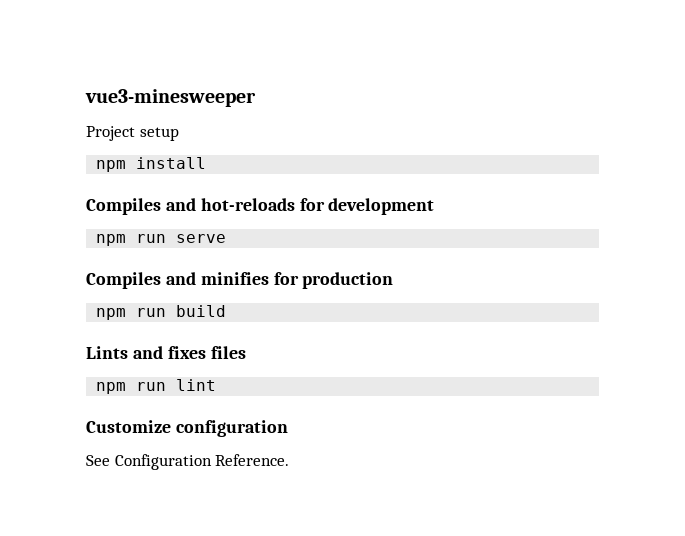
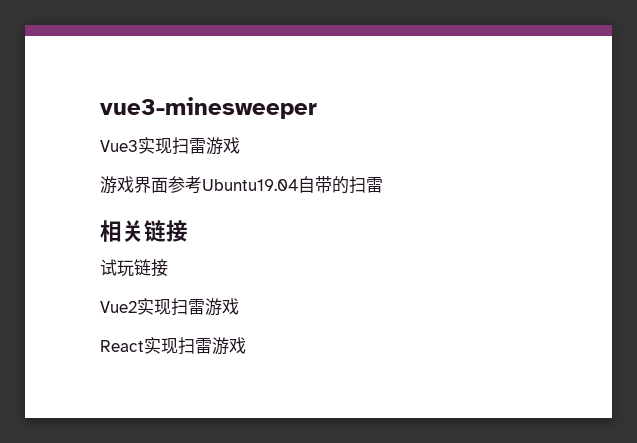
[86,126,179,141] [96,157,207,172] [86,198,435,215] [96,234,227,246] [86,272,394,289] [96,305,227,320] [86,346,246,359] [96,379,217,394] [86,420,288,437] [86,454,290,470] Project setup // npm install // Compiles and hot-reloads for development // npm run serve // Compiles and minifies for production // npm run build // Lints and fixes files // npm run lint // Customize configuration // See Configuration Reference. -> [100,137,240,155] [100,176,383,194] [100,220,188,242] [100,259,168,277] [100,298,239,316] [100,337,246,355] Vue3实现扫雷游戏 // 游戏界面参考Ubuntu19.04自带的扫雷 // 相关链接 // 试玩链接 // Vue2实现扫雷游戏 // React实现扫雷游戏

